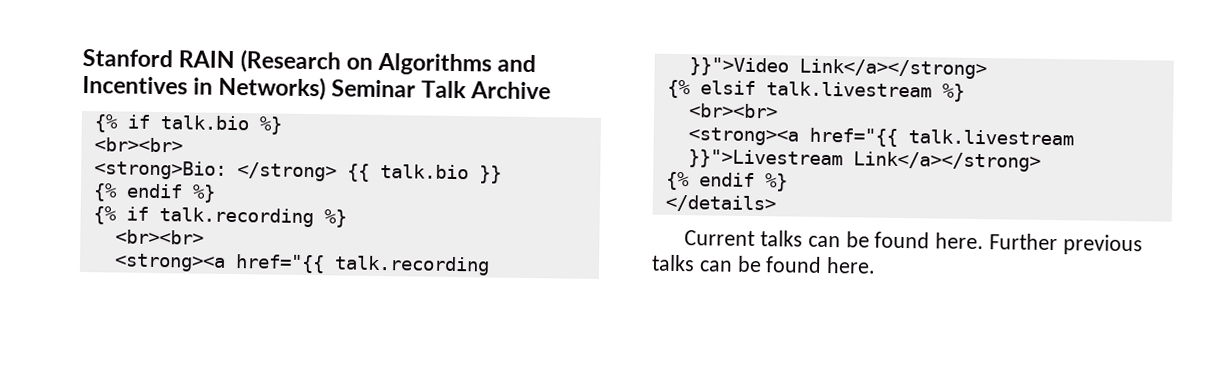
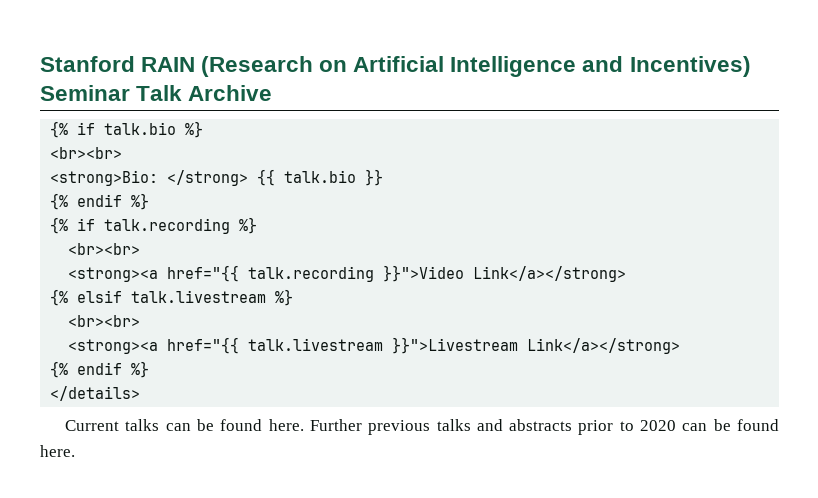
[377,52,537,76] [82,75,327,101] Algorithms and Incentives in Networks) -> [353,56,751,77] Artificial Intelligence and Incentives)
(695, 263) none -> [476,419,677,435] and abstracts prior to 2020

